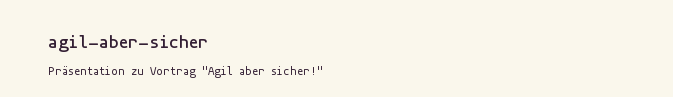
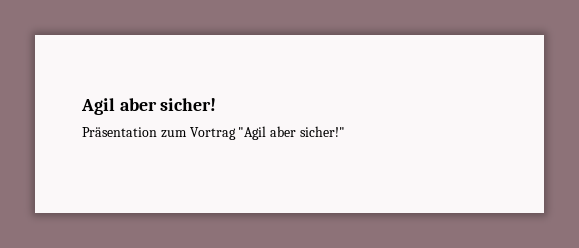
[48,35,208,52] agil-aber-sicher -> [81,98,217,115] Agil aber sicher!
[131,69,144,75] zu -> [160,130,187,138] zum

